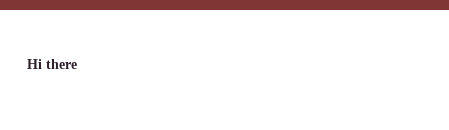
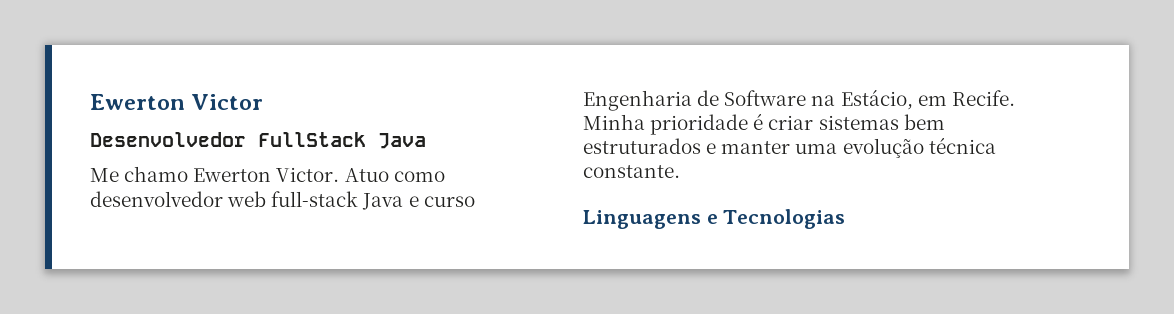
[27,59,77,69] Hi there -> [90,94,264,110] [90,132,426,149] [90,166,445,182] [90,191,475,210] [583,89,1015,111] [583,113,945,135] [583,137,996,158] [583,165,680,178] [583,209,846,229] Ewerton Victor // Desenvolvedor FullStack Java // Me chamo Ewerton Victor. Atuo como desenvolvedor web full-stack Java e curso Engenharia de Software na Estácio, em Recife. Minha prioridade é criar sistemas bem estruturados e manter uma evolução técnica constante. // Linguagens e Tecnologias

